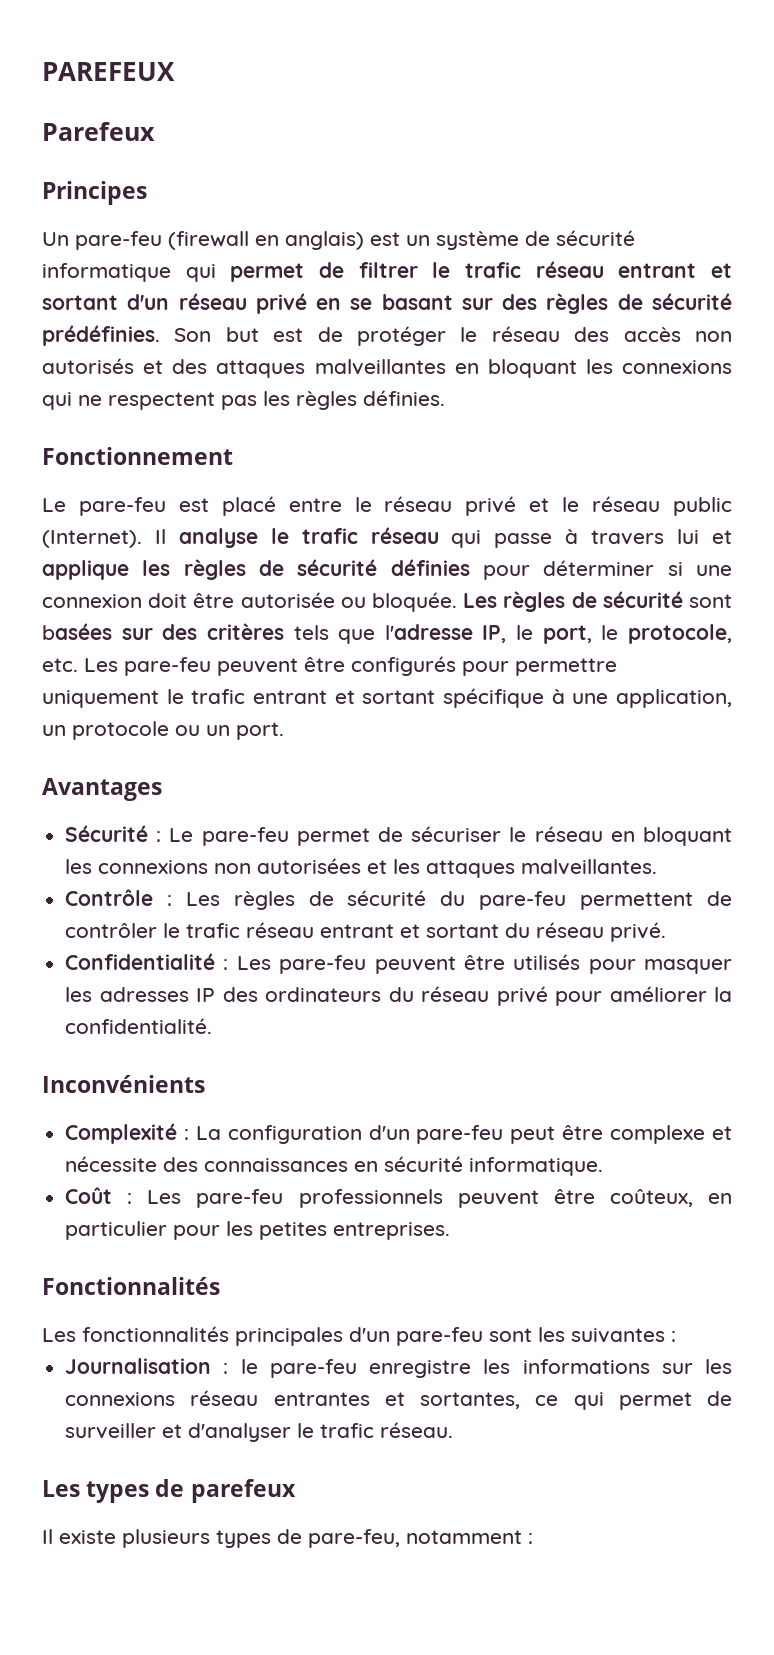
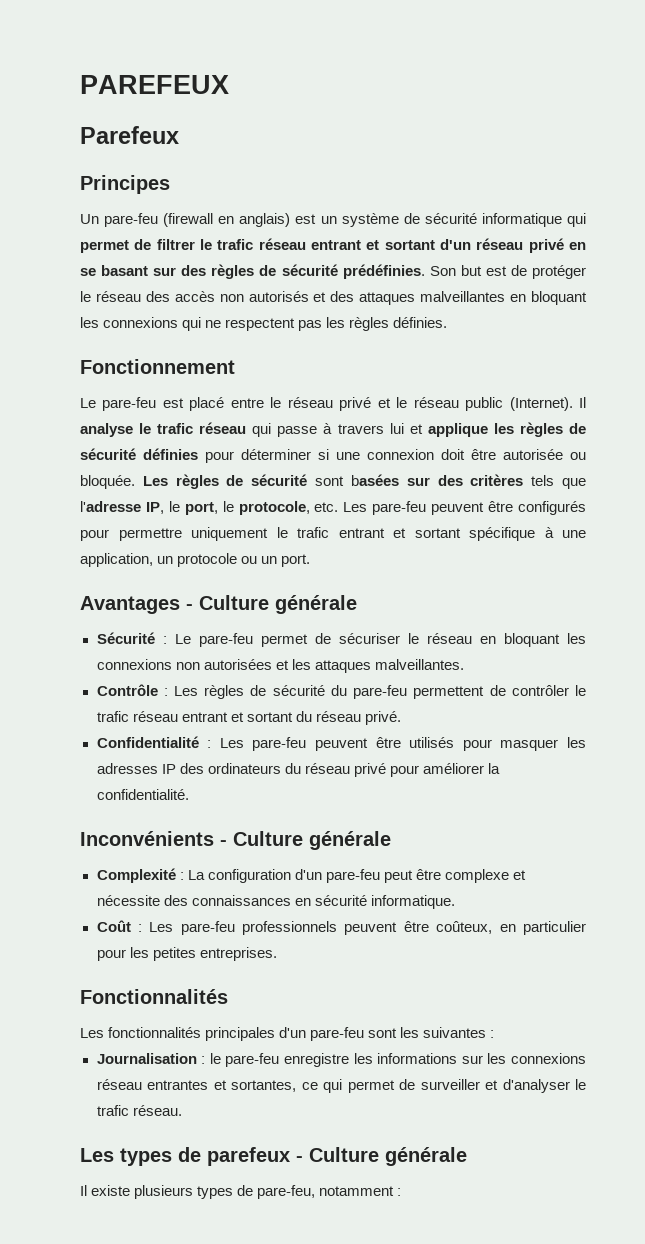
(162, 789) none -> [186,595,357,614] - Culture générale
(205, 1084) none -> [220,831,391,850] - Culture générale
(296, 1491) none -> [296,1147,467,1166] - Culture générale

